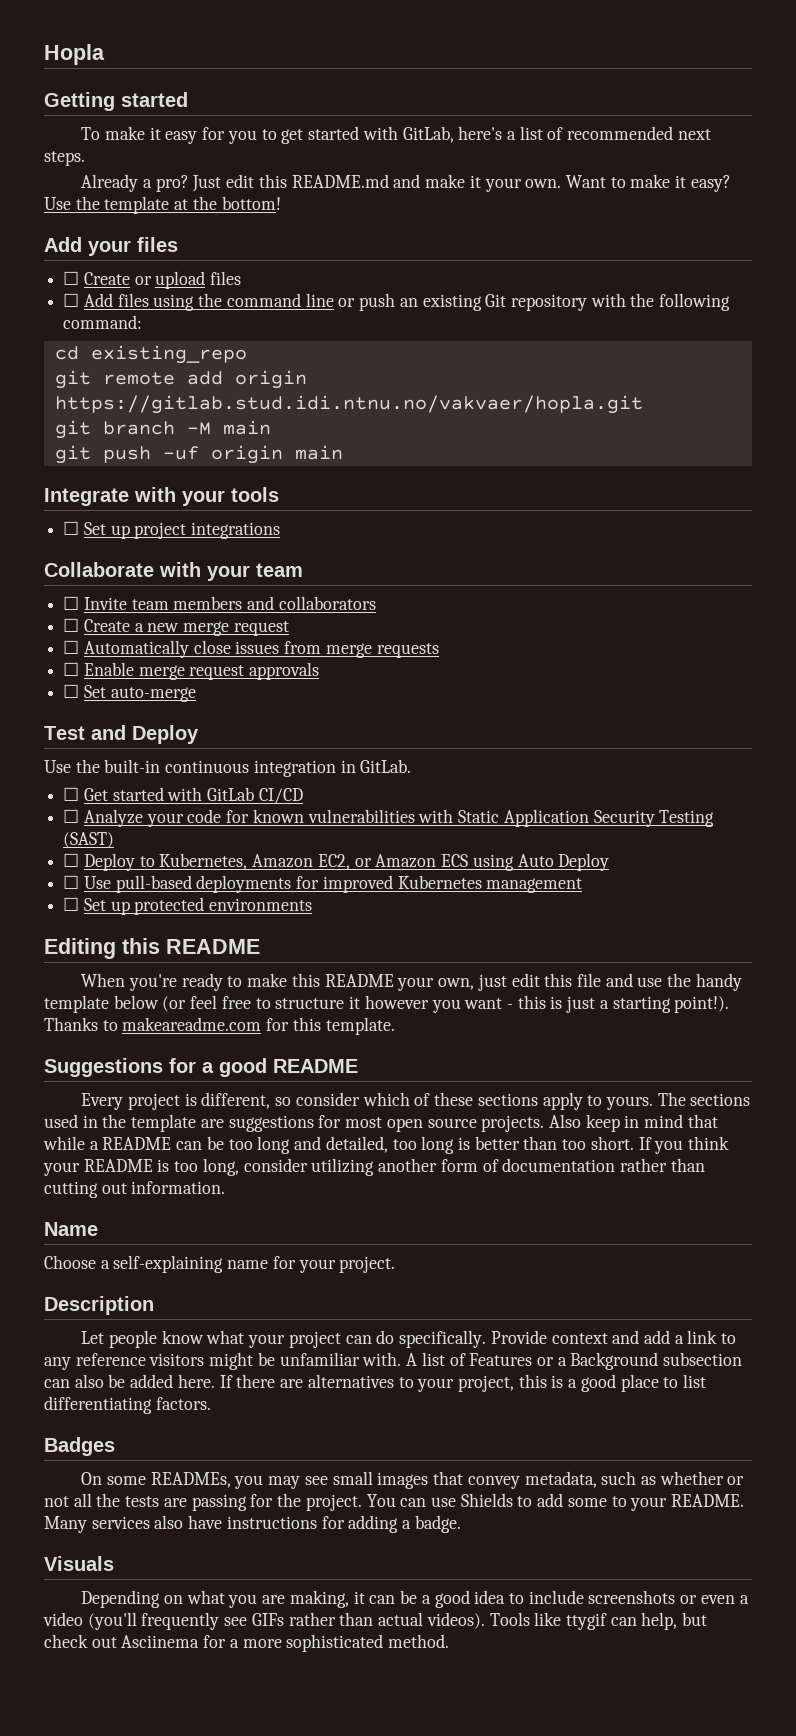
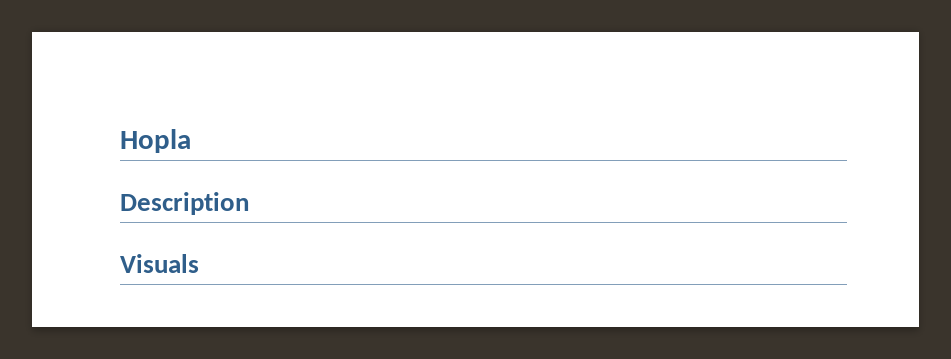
[44,92,188,111] [81,126,711,144] [44,151,85,166] [81,174,731,192] [44,196,281,214] [44,237,178,256] [63,271,242,289] [63,293,731,311] [63,315,143,329] [54,345,247,364] [54,370,307,389] [54,395,643,414] [54,420,271,439] [54,445,343,464] [44,487,279,506] [63,521,281,539] [44,562,303,581] [63,596,376,610] [63,618,289,636] [63,640,439,658] [63,662,320,680] [63,684,196,702] [44,725,199,744] [44,759,412,777] [63,787,303,804] [63,809,715,827] [63,832,115,848] [63,853,610,871] [63,875,583,893] [63,897,313,915] [44,938,260,959] [81,973,742,991] [44,995,730,1013] [44,1017,395,1035] [44,1058,358,1077] [81,1092,751,1110] [44,1114,718,1132] [43,1136,730,1154] [43,1158,705,1176] [44,1181,226,1198] [44,1222,98,1236] [44,1255,396,1273] [44,1296,154,1315] [81,1330,737,1348] [44,1352,743,1370] [44,1374,707,1392] [44,1396,211,1414] [44,1437,115,1456] [81,1471,745,1489] [44,1493,745,1511] [44,1515,461,1533] [44,1556,114,1571] [81,1590,749,1608] [43,1612,708,1630] [44,1634,450,1652] Getting started // To make it easy for you to get started with GitLab, here's a list of recommended next steps. // Already a pro? Just edit this README.md and make it your own. Want to make it easy? Use the template at the bottom! // Add your files // ☐ Create or upload files // ☐ Add files using the command line or push an existing Git repository with the following command: // cd existing_repo // git remote add origin https://gitlab.stud.idi.ntnu.no/vakvaer/hopla.git // git branch -M main // git push -uf origin main // Integrate with your tools // ☐ Set up project integrations // Collaborate with your team // ☐ Invite team members and collaborators // ☐ Create a new merge request // ☐ Automatically close issues from merge requests // ☐ Enable merge request approvals // ☐ Set auto-merge // Test and Deploy // Use the built-in continuous integration in GitLab. // ☐ Get started with GitLab CI/CD // ☐ Analyze your code for known vulnerabilities with Static Application Security Testing (SAST) // ☐ Deploy to Kubernetes, Amazon EC2, or Amazon ECS using Auto Deploy // ☐ Use pull-based deployments for improved Kubernetes management // ☐ Set up protected environments // Editing this README // When you're ready to make this README your own, just edit this file and use the handy template below (or feel free to structure it however you want - this is just a starting point!). Thanks to makeareadme.com for this template. // Suggestions for a good README // Every project is different, so consider which of these sections apply to yours. The sections used in the template are suggestions for most open source projects. Also keep in mind that while a README can be too long and detailed, too long is better than too short. If you think your README is too long, consider utilizing another form of documentation rather than cutting out information. // Name // Choose a self-explaining name for your project. // Description // Let people know what your project can do specifically. Provide context and add a link to any reference visitors might be unfamiliar with. A list of Features or a Background subsection can also be added here. If there are alternatives to your project, this is a good place to list differentiating factors. // Badges // On some READMEs, you may see small images that convey metadata, such as whether or not all the tests are passing for the project. You can use Shields to add some to your README. Many services also have instructions for adding a badge. // Visuals // Depending on what you are making, it can be a good idea to include screenshots or even a video (you'll frequently see GIFs rather than actual videos). Tools like ttygif can help, but check out Asciinema for a more sophisticated method. -> [120,192,249,215] [120,254,199,273] Description // Visuals

